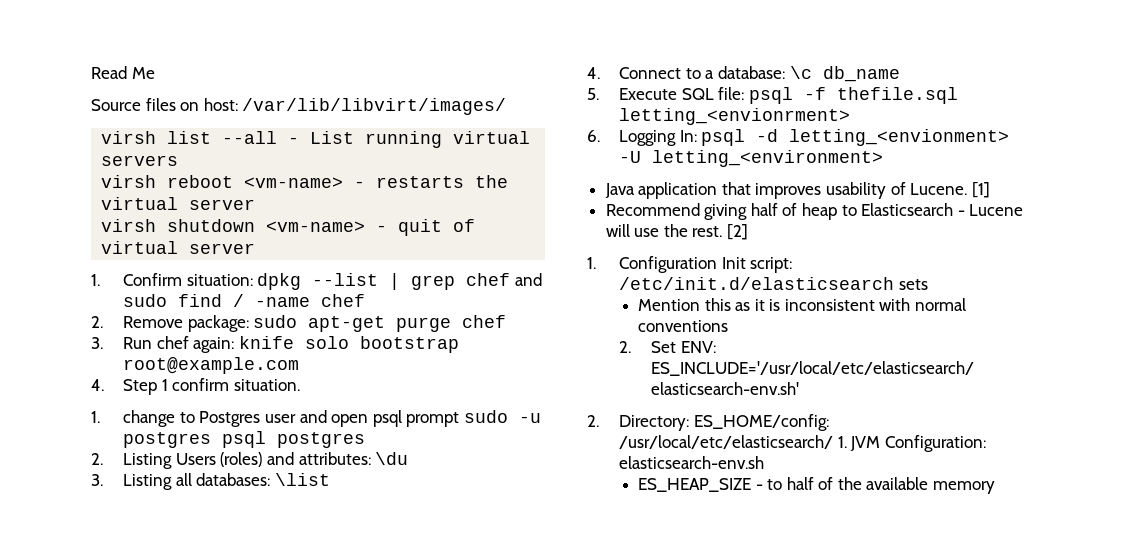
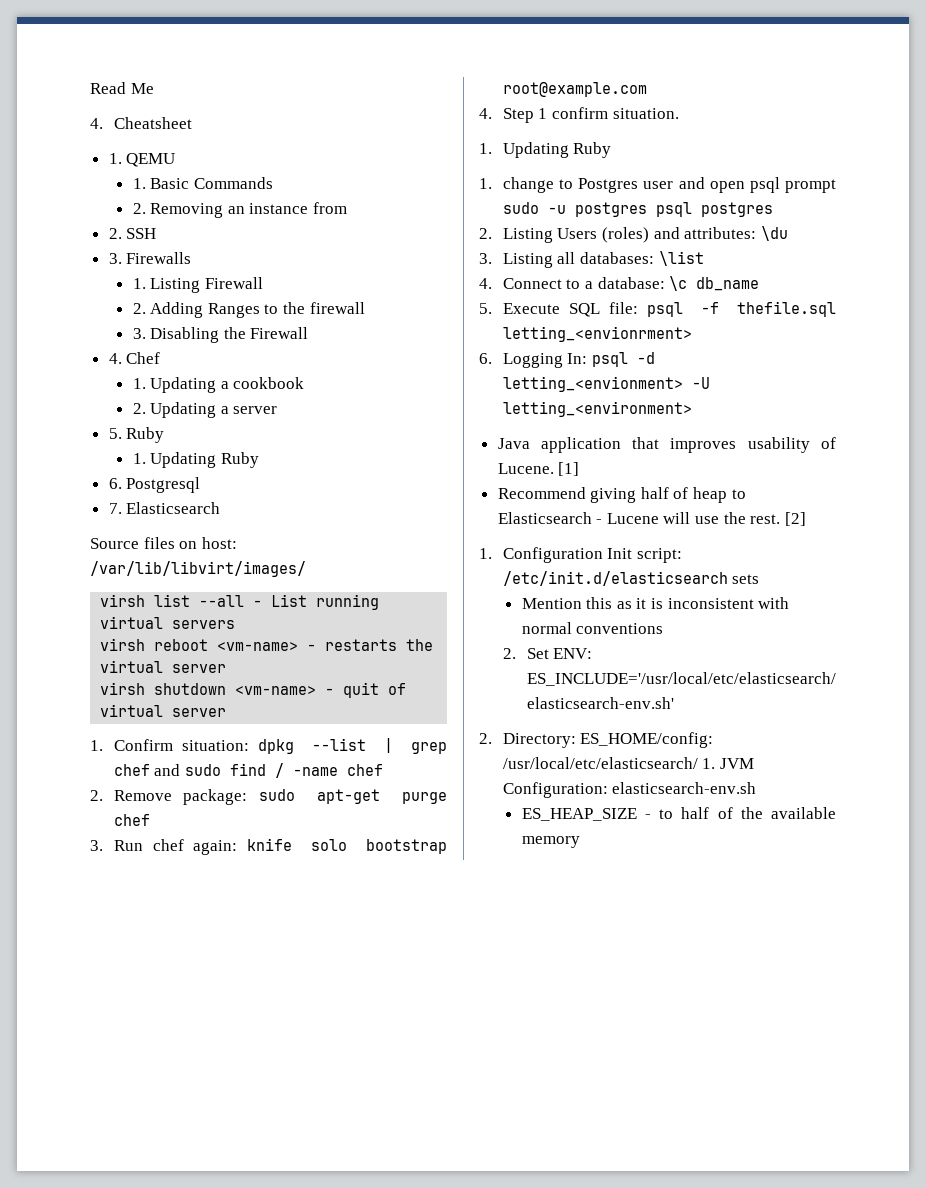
(155, 73) none -> [90,117,192,129] [108,153,176,167] [132,177,273,189] [132,202,347,218] [108,228,157,239] [108,252,192,264] [132,277,263,293] [132,302,365,318] [132,327,309,343] [108,352,161,364] [132,377,305,393] [132,402,278,418] [108,427,165,443] [132,452,259,468] [108,477,201,493] [108,502,221,514] // 4. Cheatsheet // 1. QEMU // 1. Basic Commands // 2. Removing an instance from // 2. SSH // 3. Firewalls // 1. Listing Firewall // 2. Adding Ranges to the firewall // 3. Disabling the Firewall // 4. Chef // 1. Updating a cookbook // 2. Updating a server // 5. Ruby // 1. Updating Ruby // 6. Postgresql // 7. Elasticsearch
(300, 385) none -> [479,142,612,158] // 1. Updating Ruby

